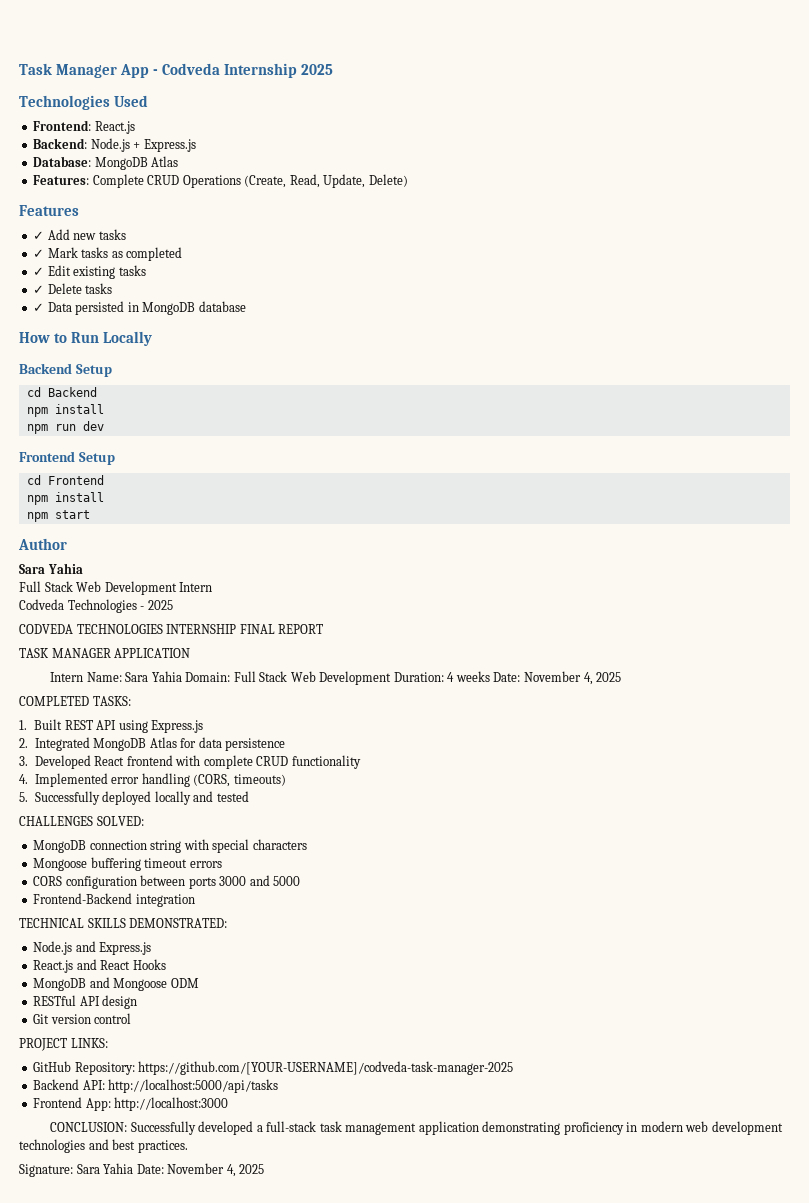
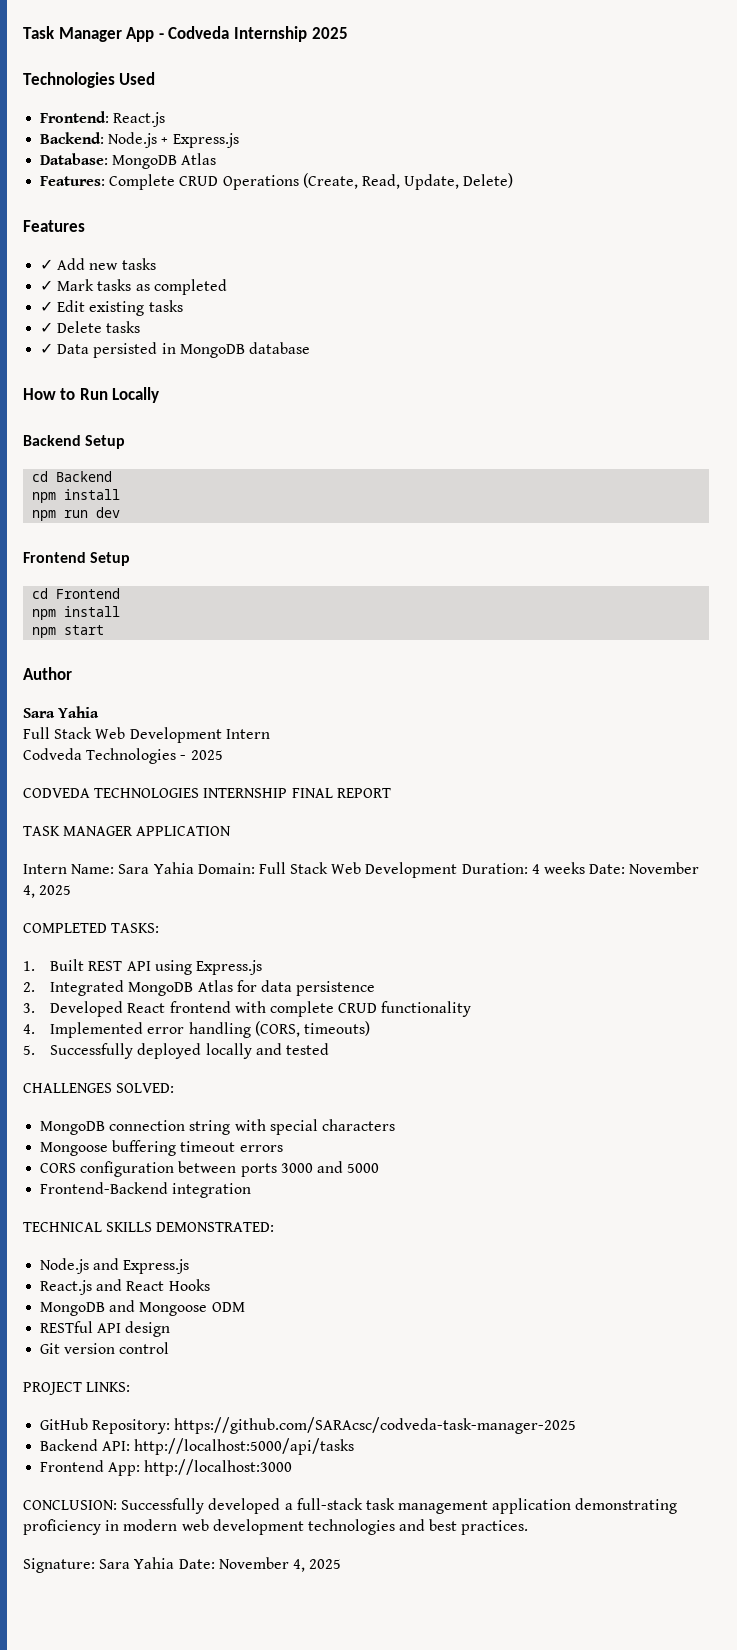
[138,1061,514,1075] https://github.com/[YOUR-USERNAME]/codveda-task-manager-2025 -> [174,1417,577,1434] https://github.com/SARAcsc/codveda-task-manager-2025

